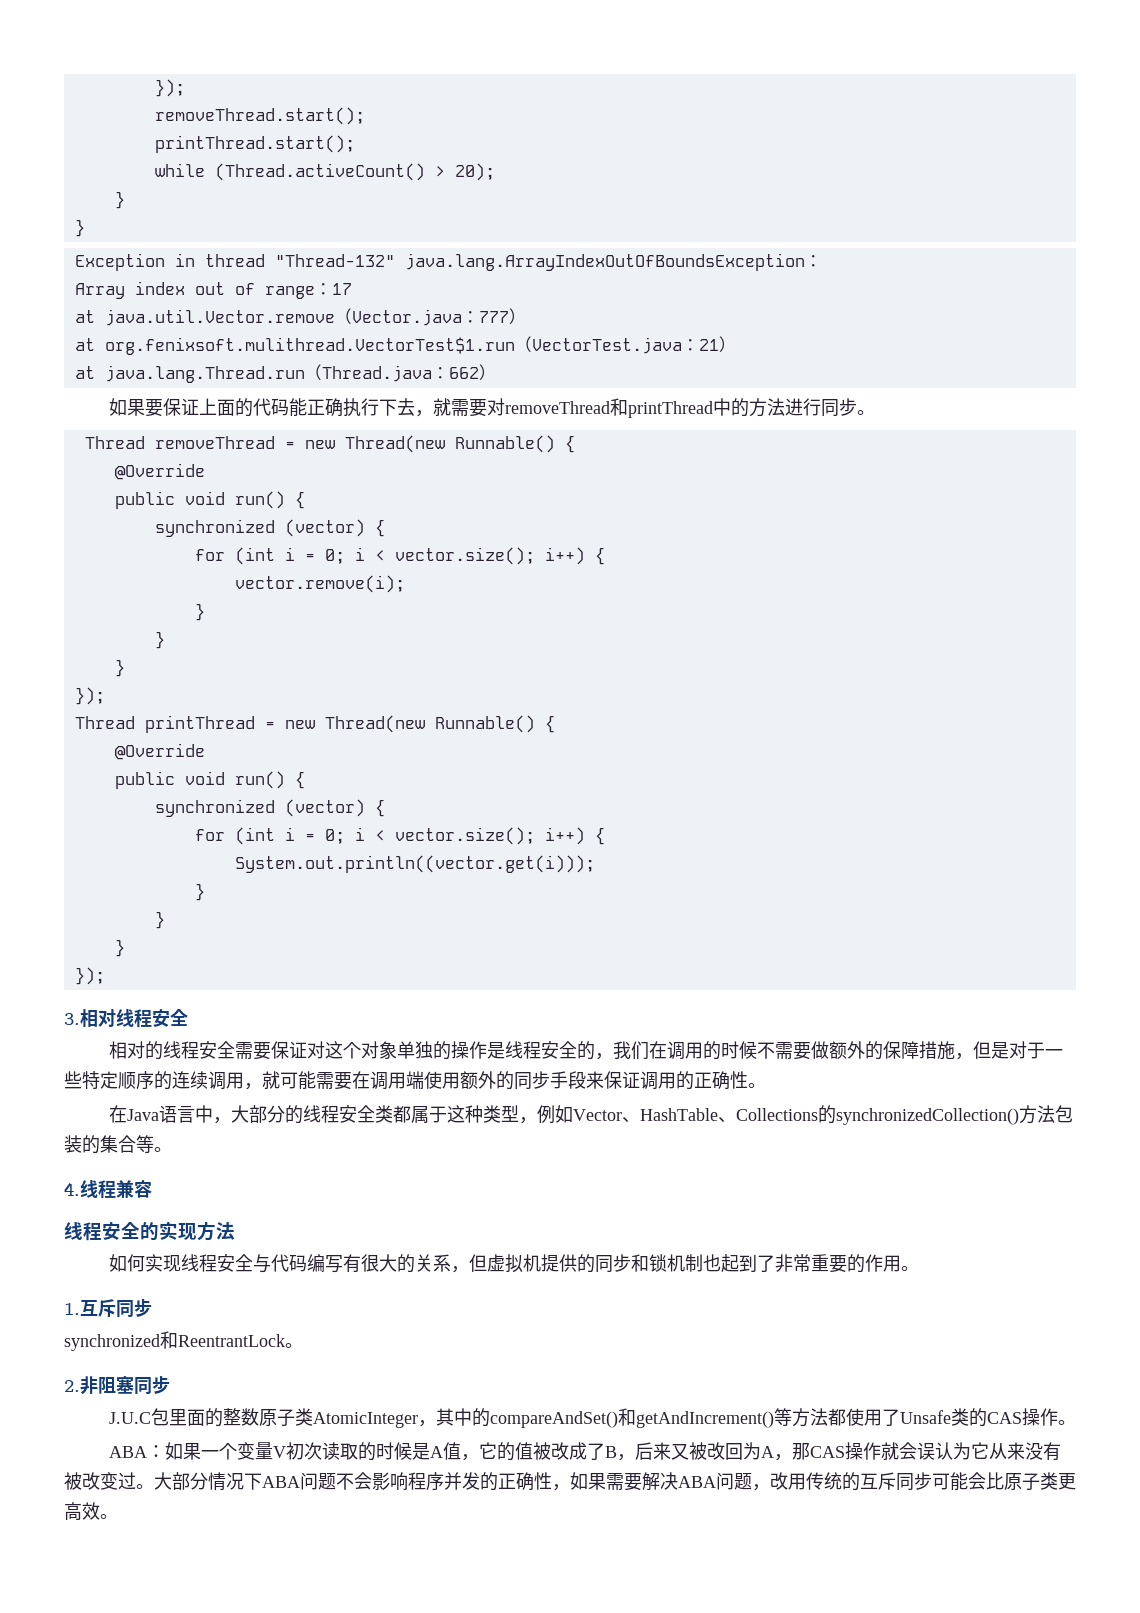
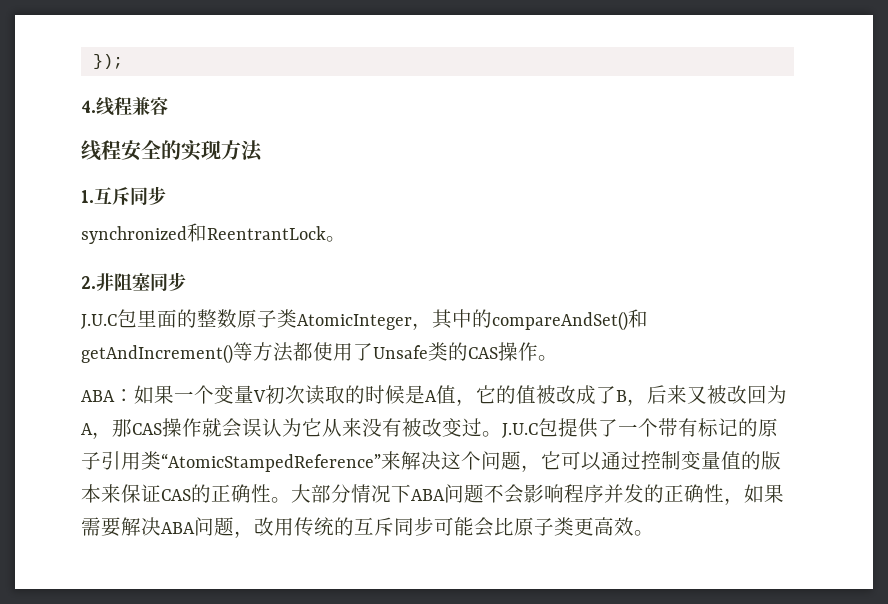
[154,79,185,97] [154,107,365,125] [154,135,355,153] [154,163,495,181] [114,191,125,209] [74,219,85,237] [74,253,822,271] [74,281,352,299] [74,308,526,326] [74,336,736,355] [74,364,496,383] [108,398,875,418] [84,435,575,453] [114,463,205,480] [114,491,305,509] [154,519,385,537] [194,547,605,565] [234,575,405,593] [194,603,205,621] [154,631,165,649] [114,659,125,677] [74,687,105,705] [74,715,555,733] [114,743,205,760] [114,771,305,789] [154,799,385,817] [194,827,605,845] [234,855,595,873] [194,883,205,901] [154,911,165,929] [114,939,125,957] [74,967,105,985] [64,1009,188,1028] [108,1041,1063,1060] [64,1071,766,1090] [108,1105,1073,1125] [64,1135,172,1154] }); // removeThread.start(); // printThread.start(); // while (Thread.activeCount() > 20); // } // } // Exception in thread "Thread-132" java.lang.ArrayIndexOutOfBoundsException： // Array index out of range：17 // at java.util.Vector.remove（Vector.java：777） // at org.fenixsoft.mulithread.VectorTest$1.run（VectorTest.java：21） // at java.lang.Thread.run（Thread.java：662） // 如果要保证上面的代码能正确执行下去，就需要对removeThread和printThread中的方法进行同步。 // Thread removeThread = new Thread(new Runnable() { // @Override // public void run() { // synchronized (vector) { // for (int i = 0; i < vector.size(); i++) { // vector.remove(i); // } // } // } // }); // Thread printThread = new Thread(new Runnable() { // @Override // public void run() { // synchronized (vector) { // for (int i = 0; i < vector.size(); i++) { // System.out.println((vector.get(i))); // } // } // } // }); // 3.相对线程安全 // 相对的线程安全需要保证对这个对象单独的操作是线程安全的，我们在调用的时候不需要做额外的保障措施，但是对于一些特定顺序的连续调用，就可能需要在调用端使用额外的同步手段来保证调用的正确性。 // 在Java语言中，大部分的线程安全类都属于这种类型，例如Vector、HashTable、Collections的synchronizedCollection()方法包装的集合等。 -> [92,54,123,69] });
[108,1254,919,1273] // 如何实现线程安全与代码编写有很大的关系，但虚拟机提供的同步和锁机制也起到了非常重要的作用。 -> (263, 151) none
(154, 1486) none -> [502,418,778,438] [81,451,781,472] [81,484,291,503] J.U.C包提供了一个带有标记的原子引用类“AtomicStampedReference”来解决这个问题，它可以通过控制变量值的版本来保证CAS的正确性。

